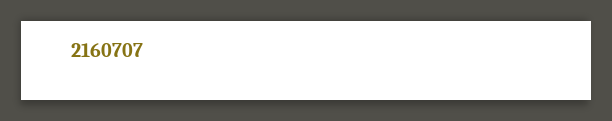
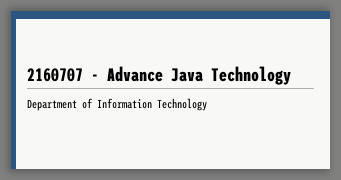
(143, 50) none -> [91,66,291,85] [27,98,207,111] - Advance Java Technology // Department of Information Technology

